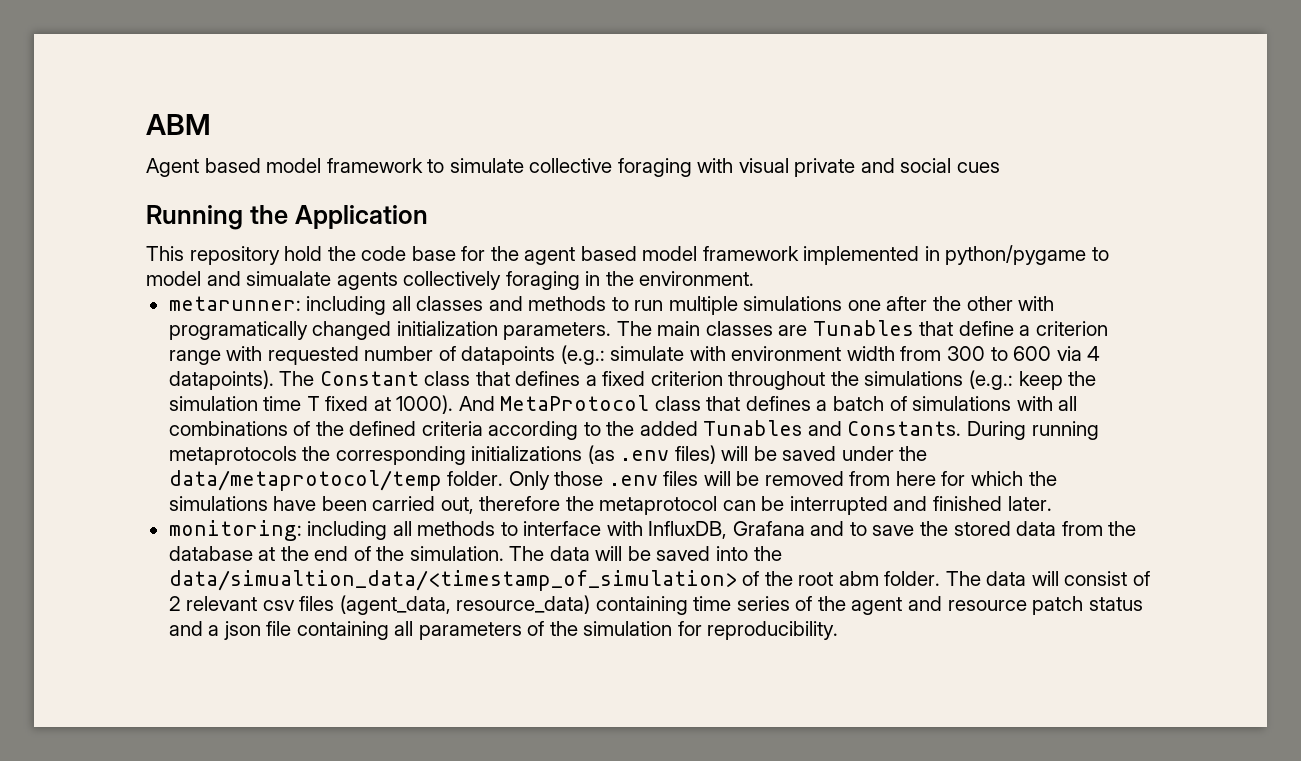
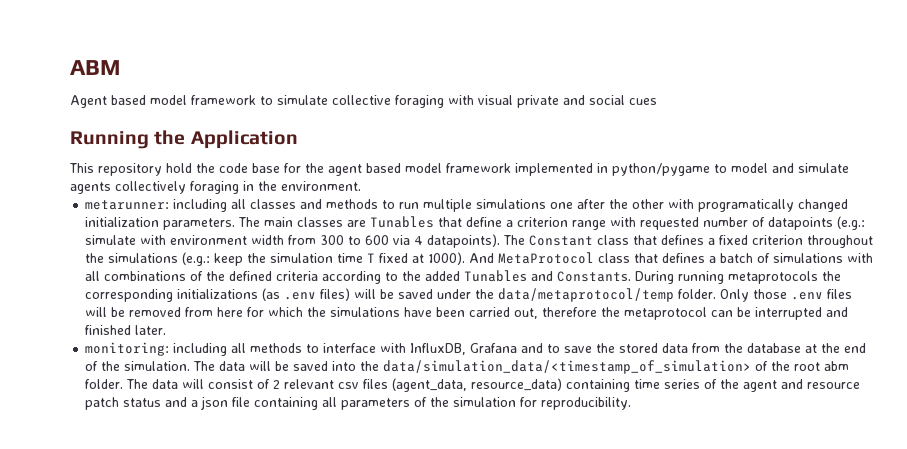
[246,271,332,286] simualate -> [798,163,849,173] simulate
[168,570,737,591] data/simualtion_data/<timestamp_of_simulation> -> [383,360,752,374] data/simulation_data/<timestamp_of_simulation>

